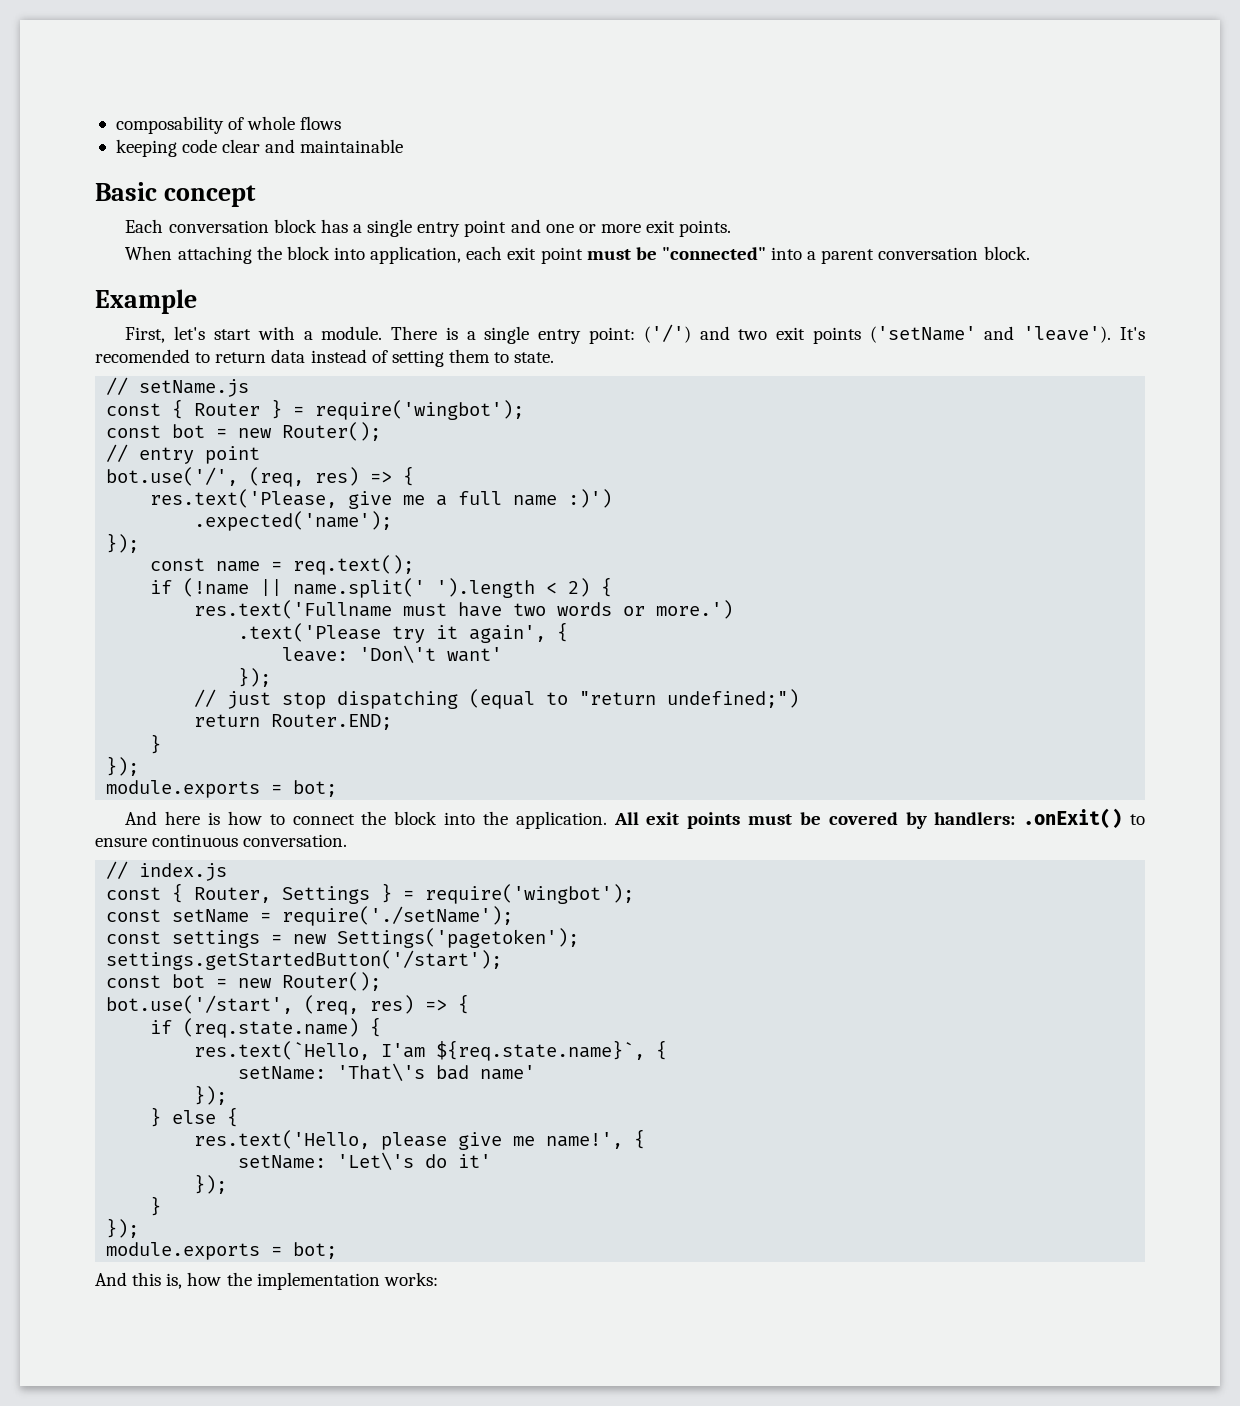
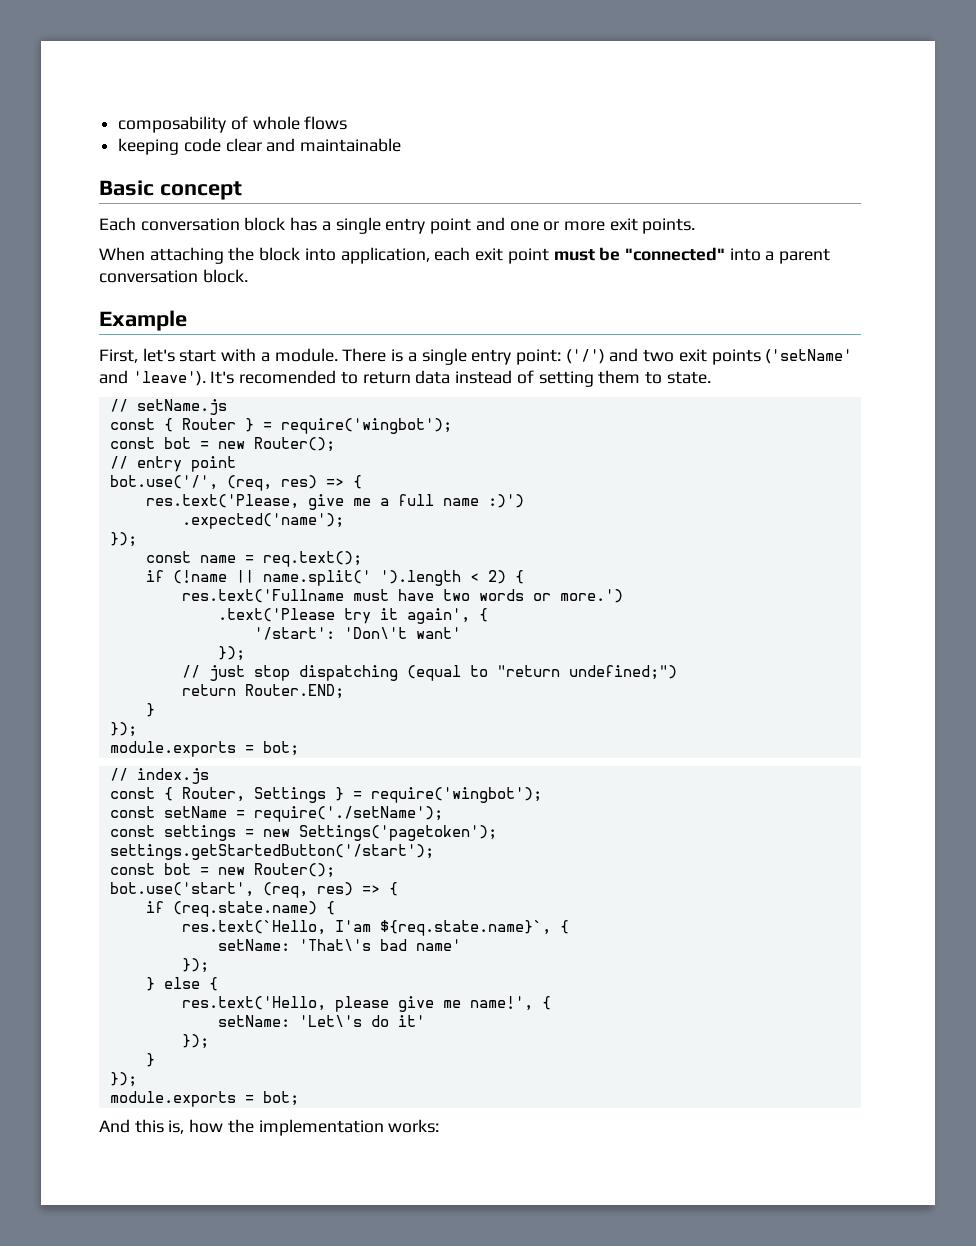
[282,647,349,662] leave: -> [253,627,335,640] '/start':
[125,808,1146,829] [95,834,348,847] // And here is how to connect the block into the application. All exit points must be covered by handlers: .onExit() to ensure continuous conversation. -> (299, 748) none
[106,995,294,1014] bot.use('/start', -> [109,882,254,897] bot.use('start',

